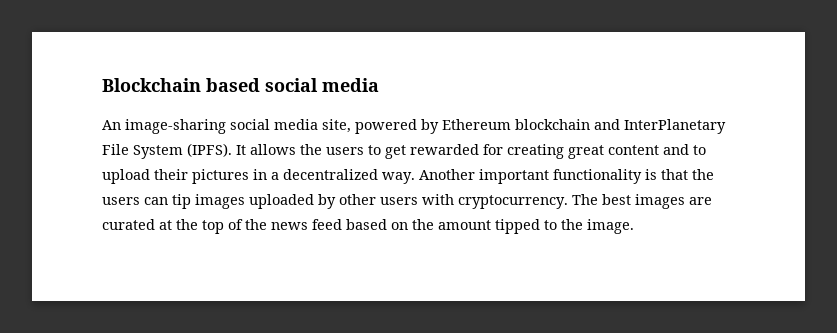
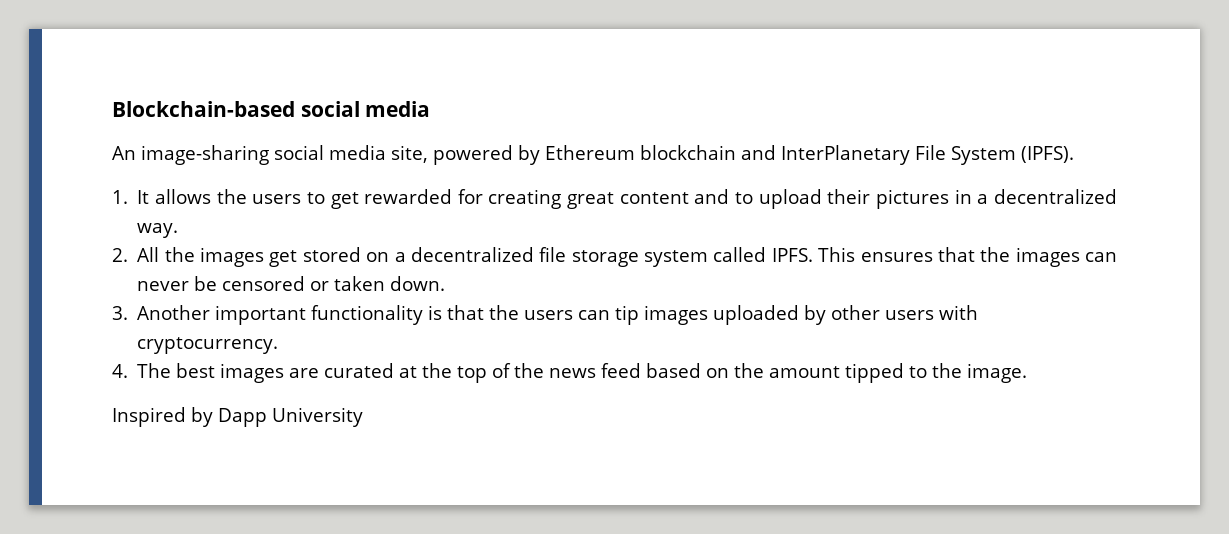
[102,78,260,92] Blockchain based -> [112,101,295,117] Blockchain-based
(232, 150) none -> [112,190,128,204] // 1.
(415, 178) none -> [112,247,1117,267] [137,276,446,291] [112,306,128,320] // 2. All the images get stored on a decentralized file storage system called IPFS. This ensures that the images can never be censored or taken down. // 3.
(568, 202) none -> [112,364,128,378] // 4.
(634, 226) none -> [112,407,363,427] // Inspired by Dapp University

